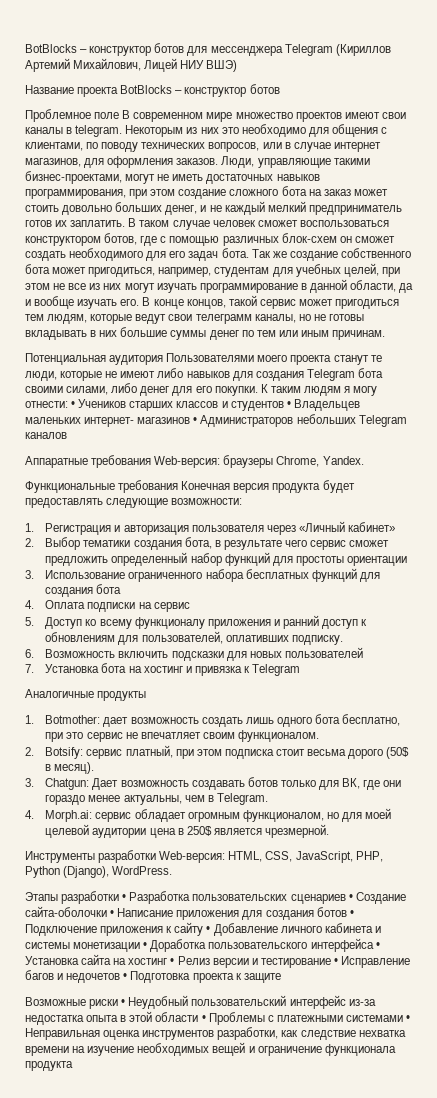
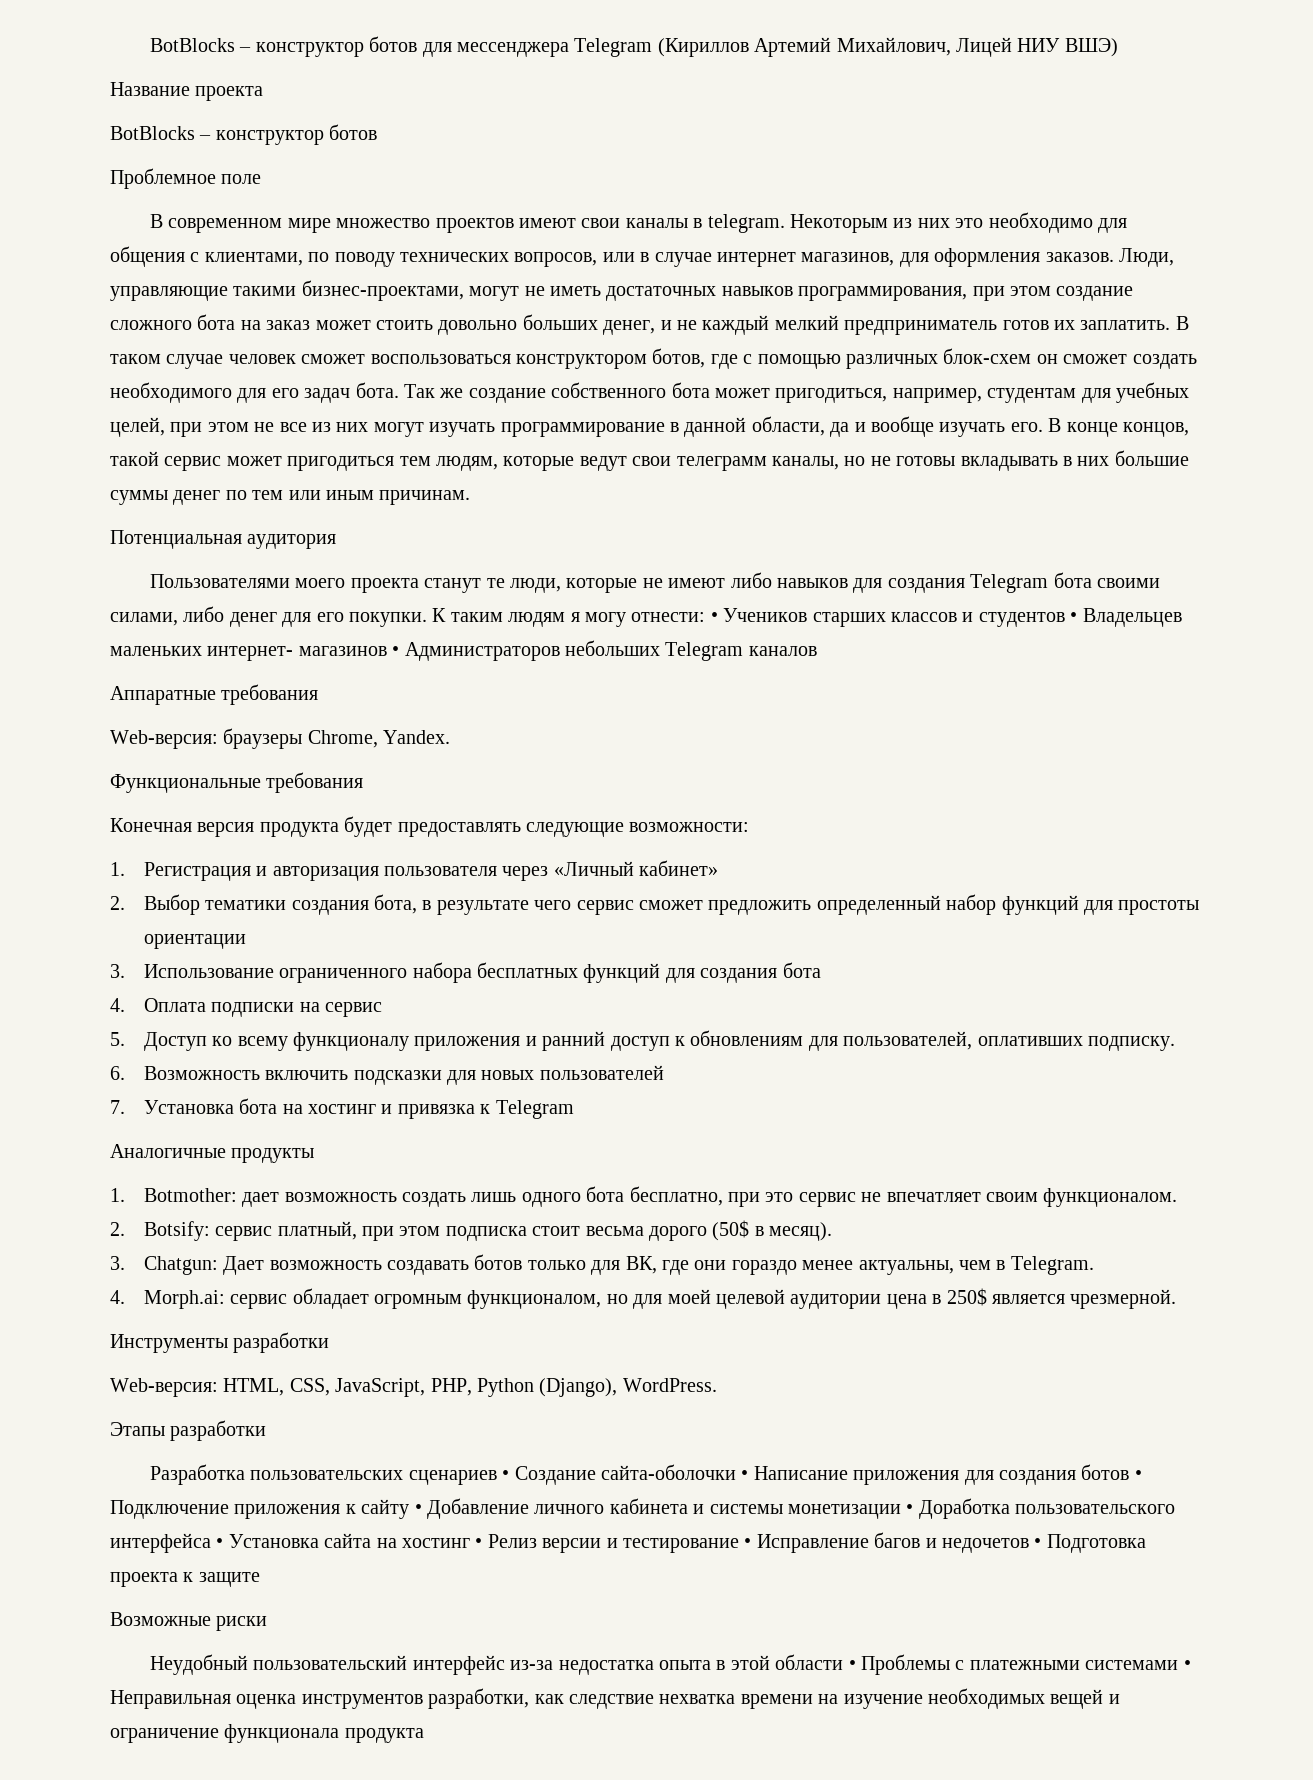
(119, 92) none -> (264, 93) //
(120, 115) none -> (262, 179) //
(164, 360) none -> (337, 541) //
(152, 461) none -> (319, 694) //
(179, 486) none -> (364, 782) //
(157, 856) none -> (330, 1342) //
[122,894,127,901] • -> (267, 1430) //
[121,999,126,1006] • -> (268, 1623) //

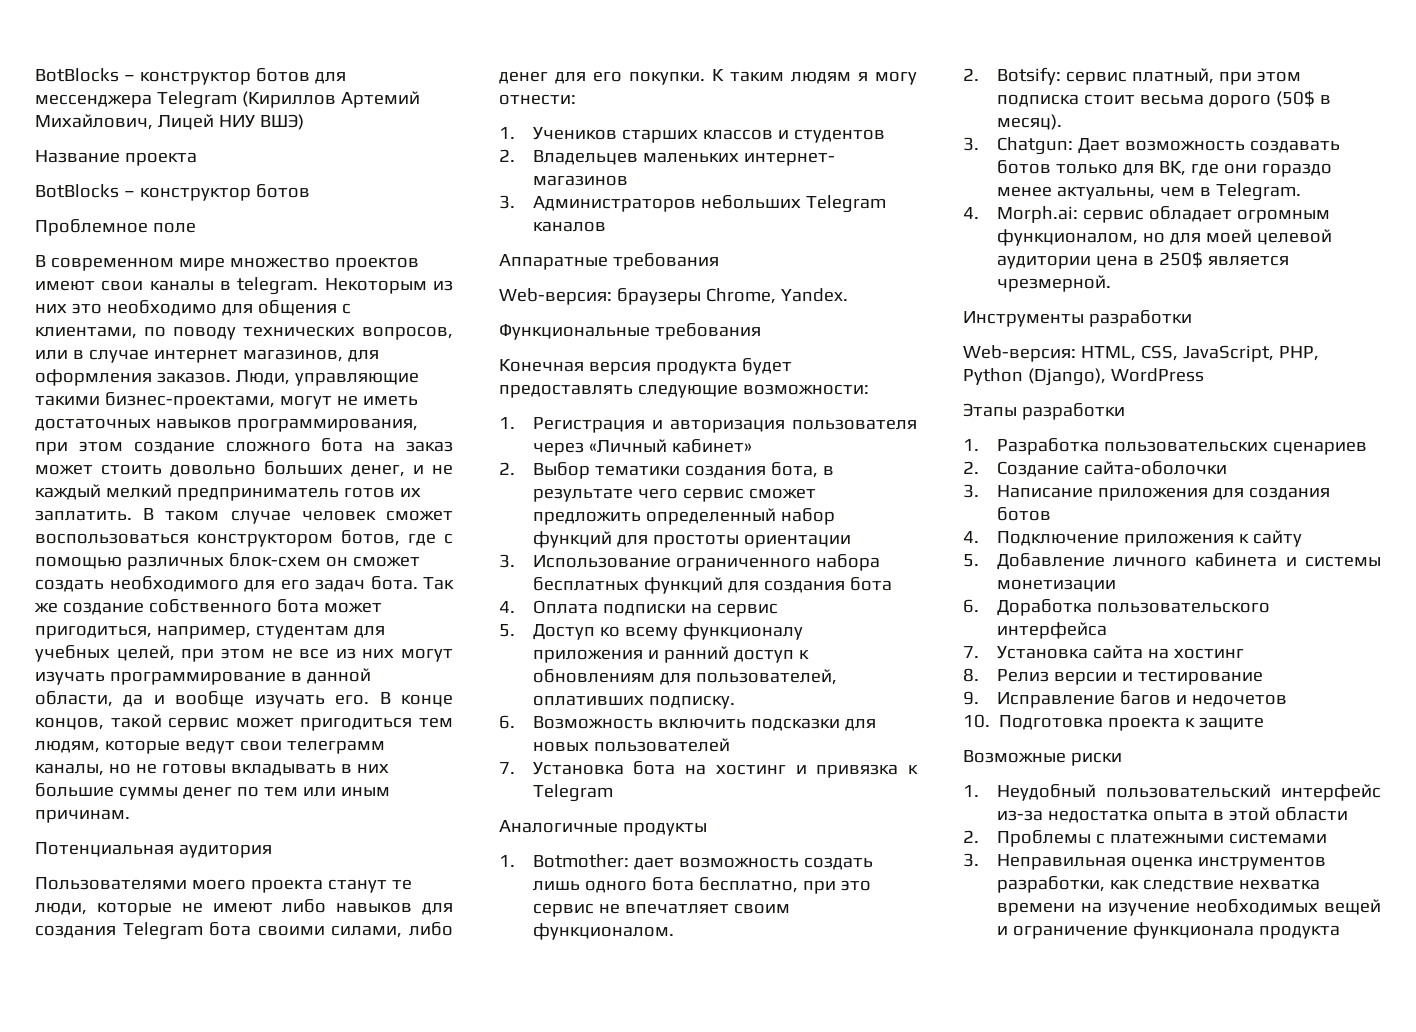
[710,612,718,622] • -> [499,127,515,139] // 1.
[1070,612,1078,622] • -> [499,149,515,162] // 2.
[392,646,400,656] • -> [499,195,515,209] // 3.
[622,1378,717,1392] WordPress. -> [1110,368,1204,382] WordPress
(267, 1430) none -> [963,439,979,451] 1.
[502,1470,510,1480] • -> [963,461,979,474] // 2.
[741,1470,749,1480] • -> [963,484,979,498] // 3.
[1134,1470,1142,1480] • -> [963,531,979,543] // 4.
[414,1504,422,1514] • -> [963,554,979,567] // 5.
[906,1504,914,1514] • -> [963,599,979,613] // 6.
[216,1538,224,1548] • -> [963,646,979,658] // 7.
[475,1538,483,1548] • -> [963,668,979,682] // 8.
[744,1538,752,1548] • -> [963,691,979,705] // 9.
[1034,1538,1042,1548] • -> [963,714,990,728] // 10.
(268, 1623) none -> [963,785,979,797] 1.
[848,1660,856,1670] • -> [963,830,979,843] // 2.
[1183,1660,1191,1670] • -> [963,853,979,867] // 3.

